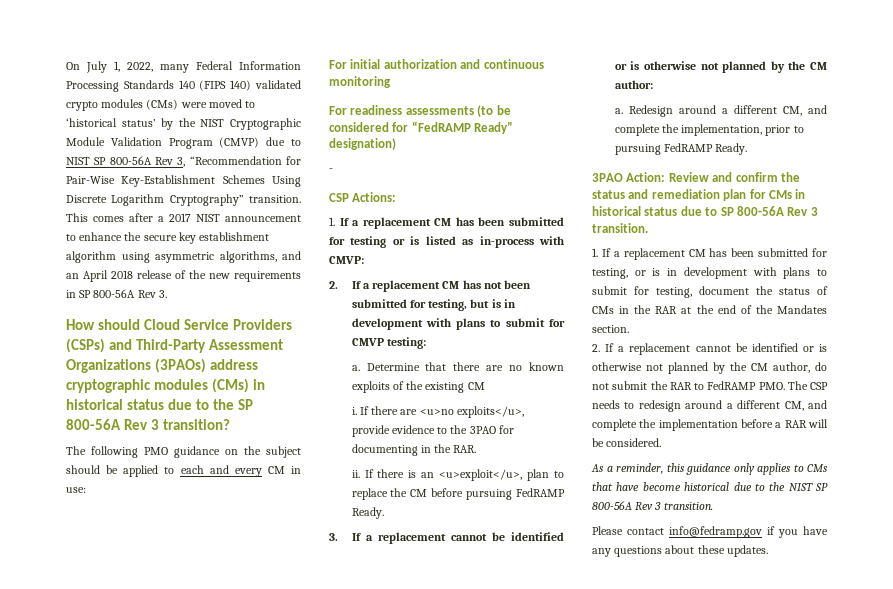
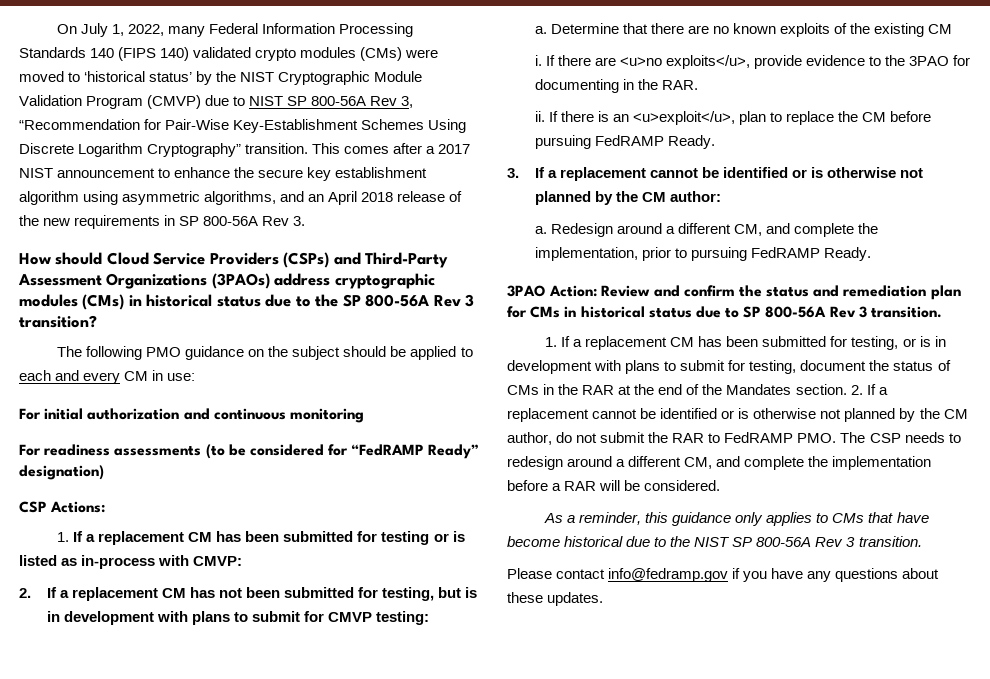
[329,168,333,172] // - -> (104, 472) none
(629, 329) // -> (847, 389) none

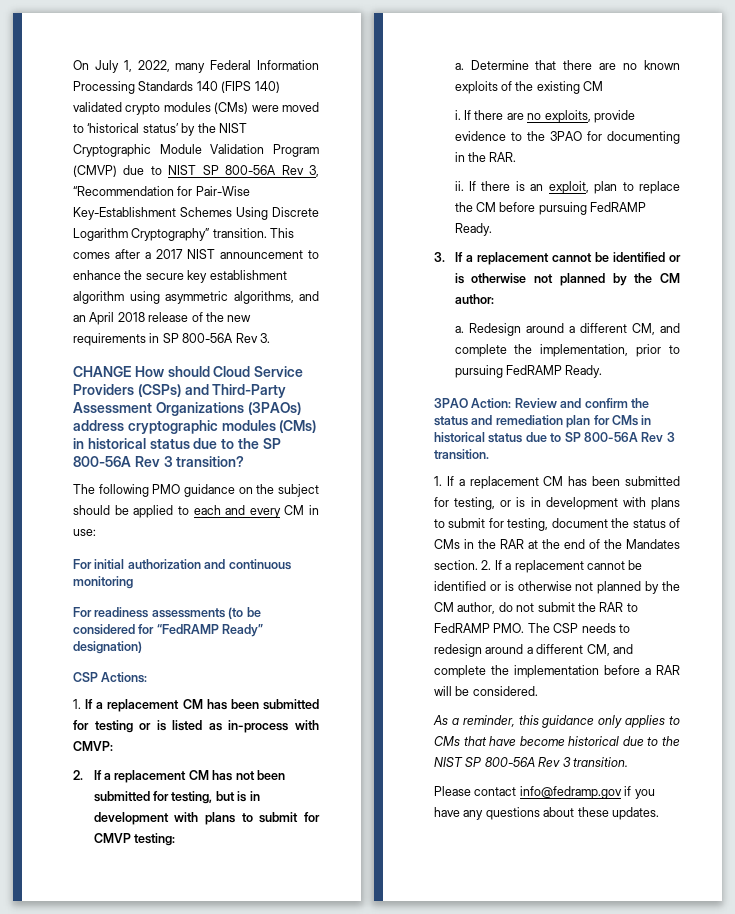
(306, 221) none -> [73,366,131,377] CHANGE
[619,55,750,69] <u>no exploits</u>, -> [527,110,591,123] no exploits,
[632,111,735,125] <u>exploit</u>, -> [548,181,589,194] exploit,

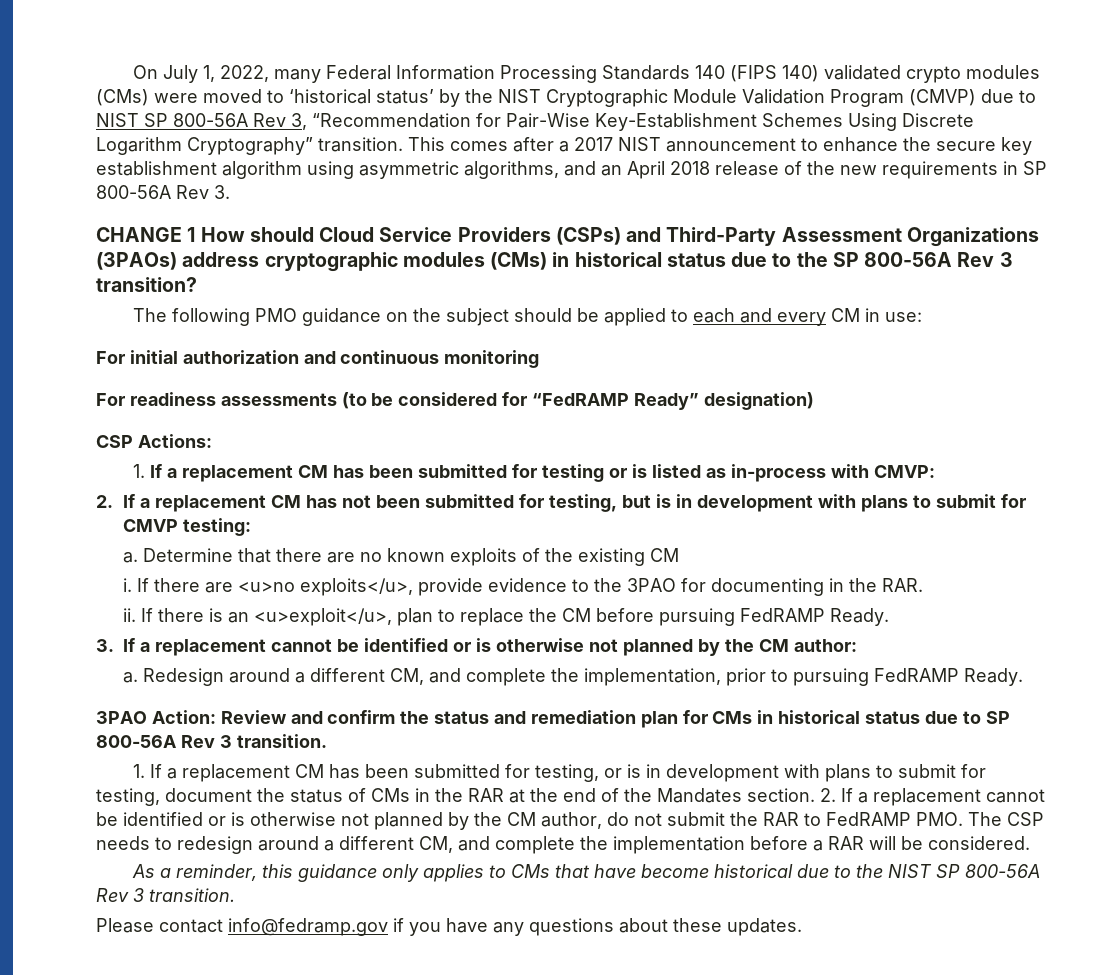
(131, 371) none -> [187,227,196,242] 1
[527,110,591,123] no exploits, -> [237,578,413,596] <u>no exploits</u>,
[548,181,589,194] exploit, -> [253,608,392,626] <u>exploit</u>,

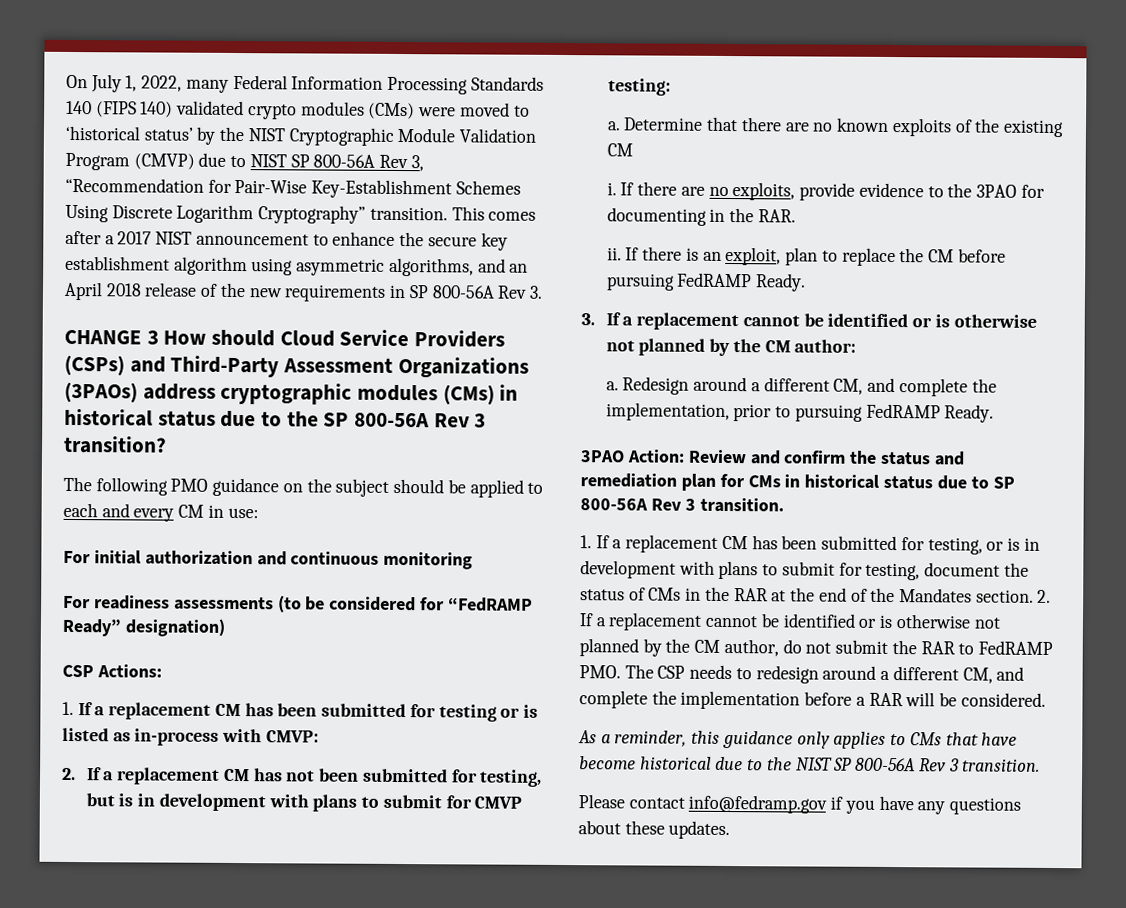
[187,227,196,242] 1 -> [146,330,159,345] 3
[237,578,413,596] <u>no exploits</u>, -> [708,182,796,201] no exploits,
[253,608,392,626] <u>exploit</u>, -> [725,246,782,266] exploit,

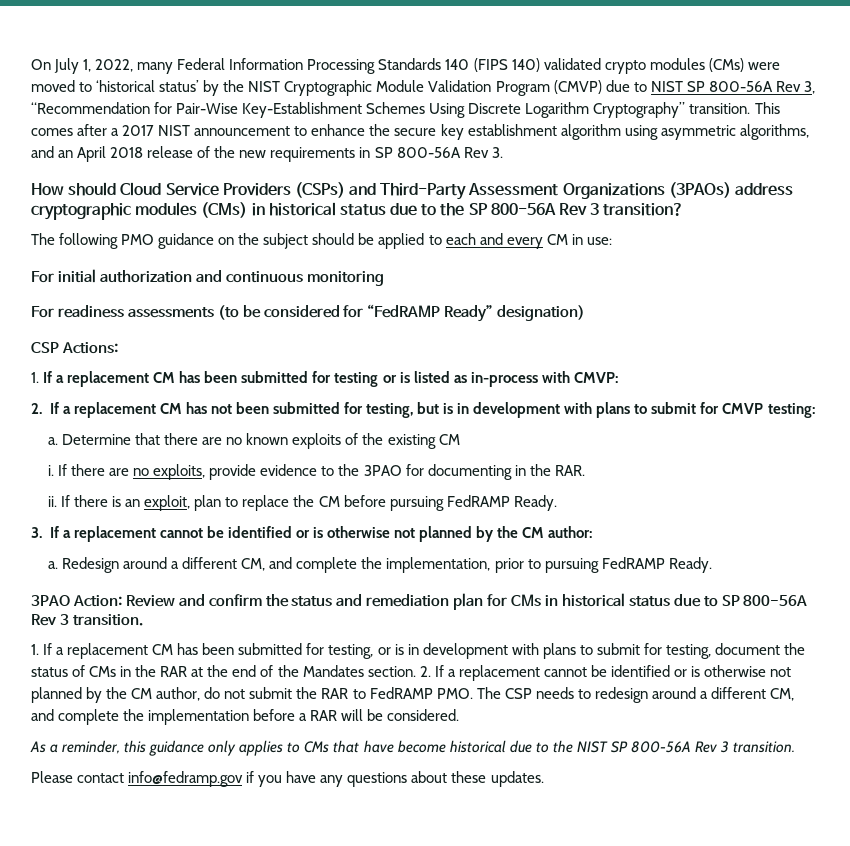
[64,329,159,345] CHANGE 3 -> (503, 152) none

